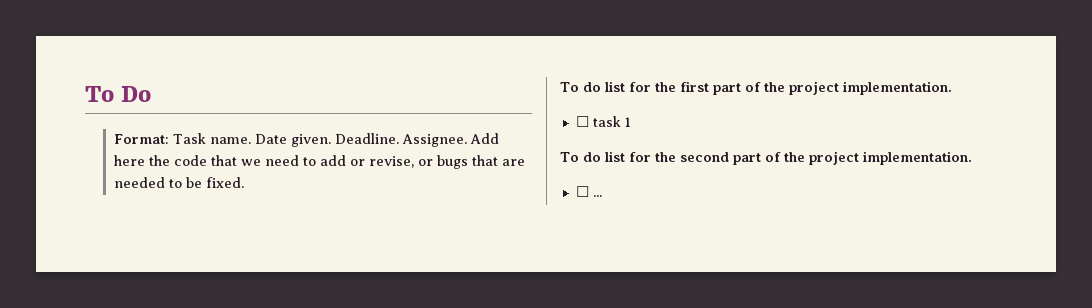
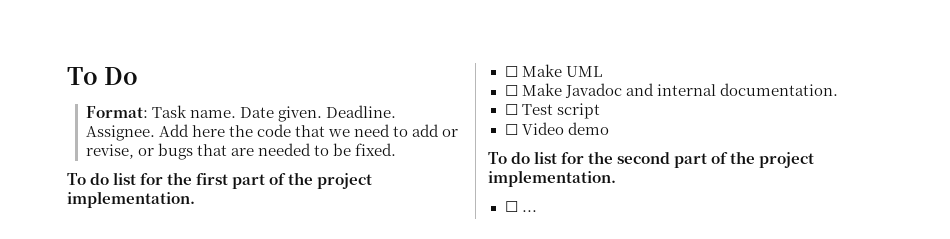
[592,116,631,127] task 1 -> [521,64,602,77] [504,83,838,98] [504,103,600,119] [504,122,609,135] Make UML // ☐ Make Javadoc and internal documentation. // ☐ Test script // ☐ Video demo

